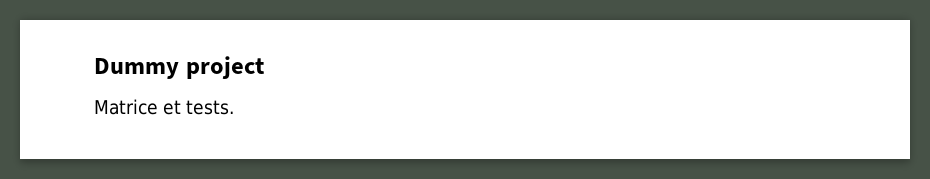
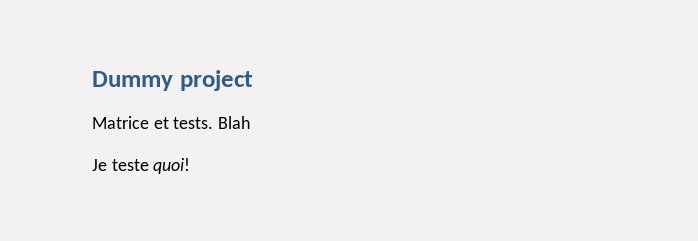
(235, 107) none -> [218,116,251,129] [92,158,191,174] Blah // Je teste quoi!

